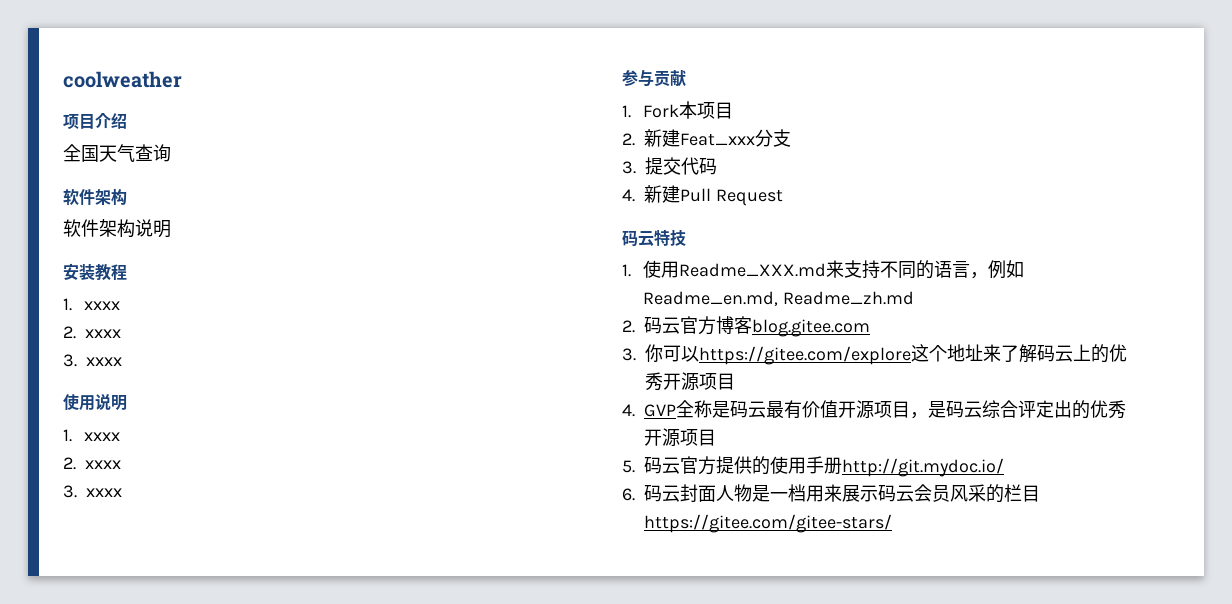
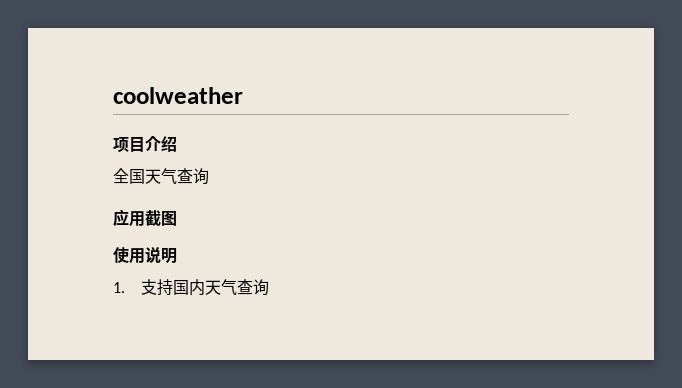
[63,188,127,206] [63,219,171,238] [63,263,127,281] [63,298,120,311] [63,326,121,339] [63,354,122,367] [63,394,127,411] [63,429,120,442] [63,457,121,470] [63,485,122,498] [622,70,686,87] [622,101,733,119] [622,129,791,147] [622,157,717,175] [622,185,783,206] [622,229,686,247] [622,260,1024,279] [642,291,914,306] [622,316,870,337] [622,344,1127,365] [645,372,735,391] [622,400,1126,419] [644,428,716,447] [622,456,1004,477] [622,484,1040,503] [644,514,892,533] 软件架构 // 软件架构说明 // 安装教程 // 1. xxxx // 2. xxxx // 3. xxxx // 使用说明 // 1. xxxx // 2. xxxx // 3. xxxx // 参与贡献 // 1. Fork本项目 // 2.新建Feat_xxx分支 // 3.提交代码 // 4.新建Pull Request // 码云特技 // 1.使用Readme_XXX.md来支持不同的语言，例如Readme_en.md, Readme_zh.md // 2.码云官方博客blog.gitee.com // 3.你可以https://gitee.com/explore这个地址来了解码云上的优秀开源项目 // 4. GVP全称是码云最有价值开源项目，是码云综合评定出的优秀开源项目 // 5.码云官方提供的使用手册http://git.mydoc.io/ // 6.码云封面人物是一档用来展示码云会员风采的栏目https://gitee.com/gitee-stars/ -> [113,209,177,227] [113,247,177,264] [113,279,269,296] 应用截图 // 使用说明 // 1.支持国内天气查询

